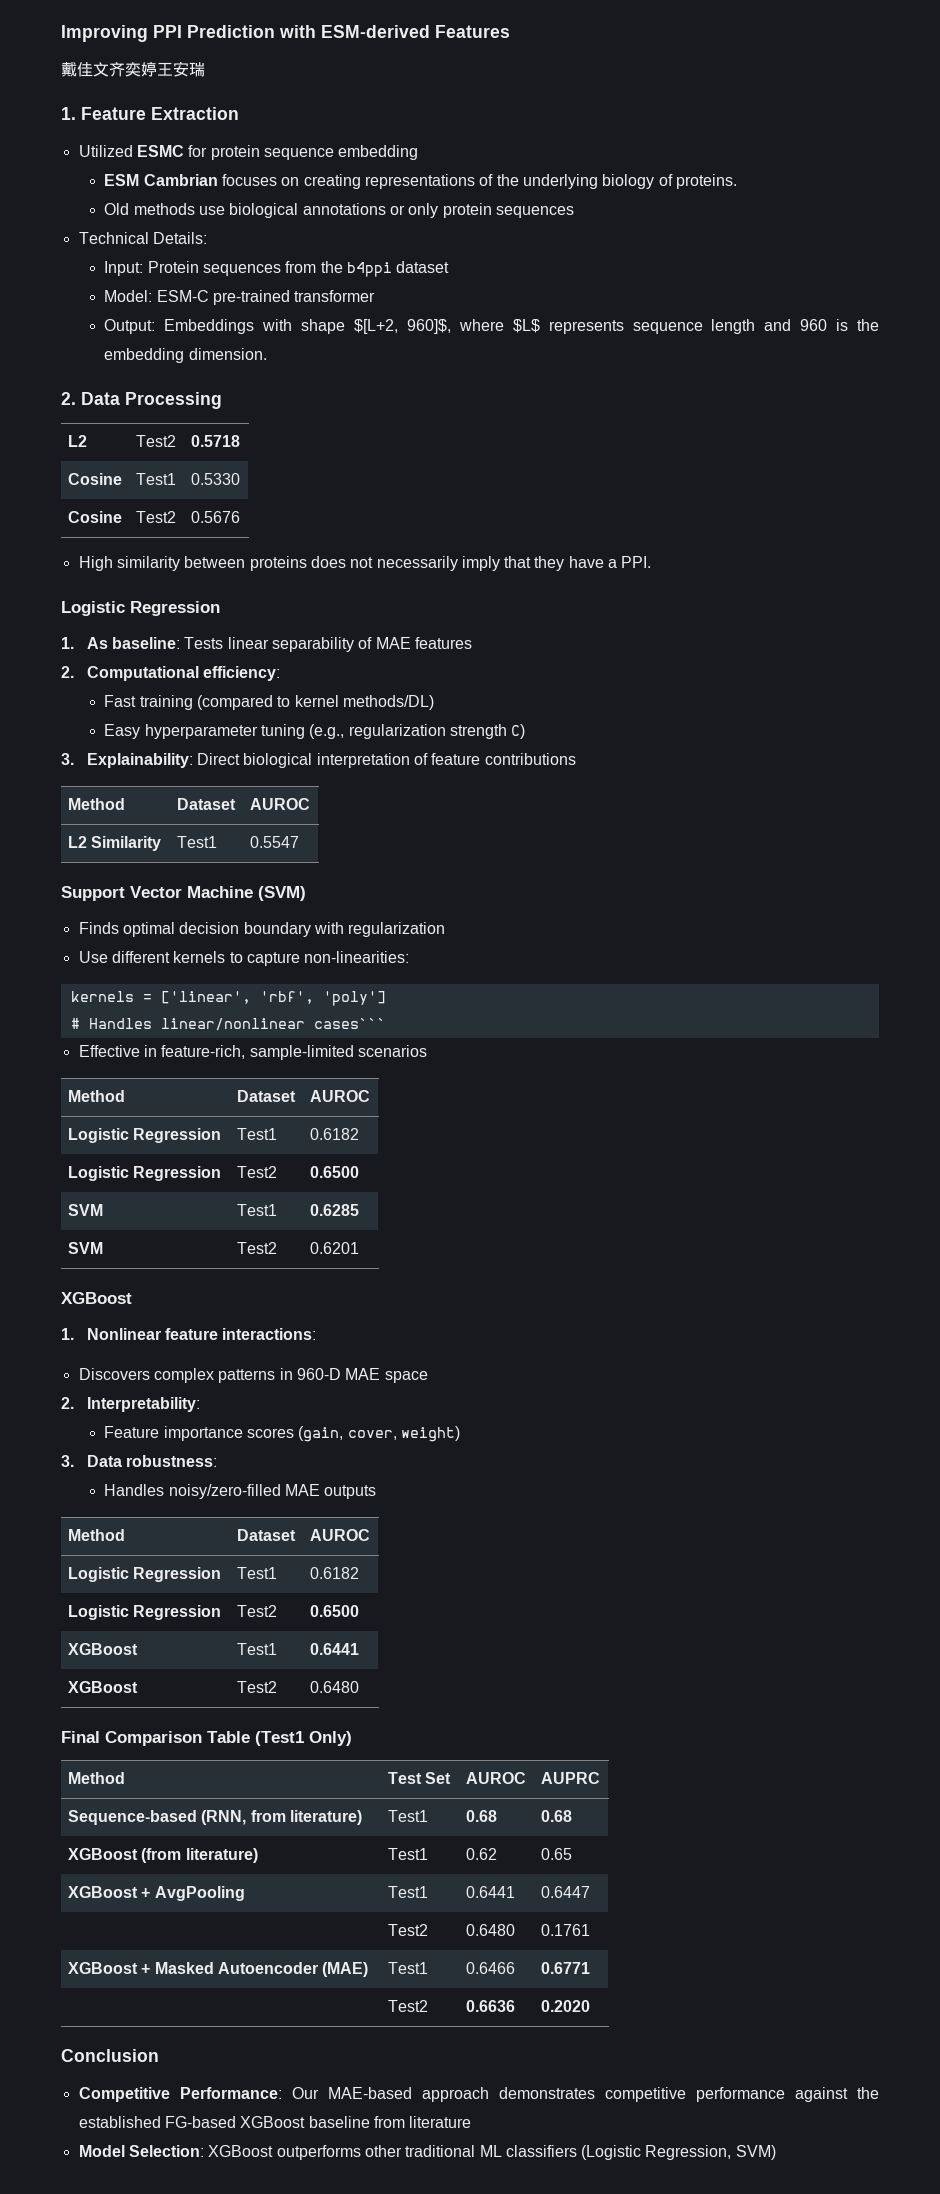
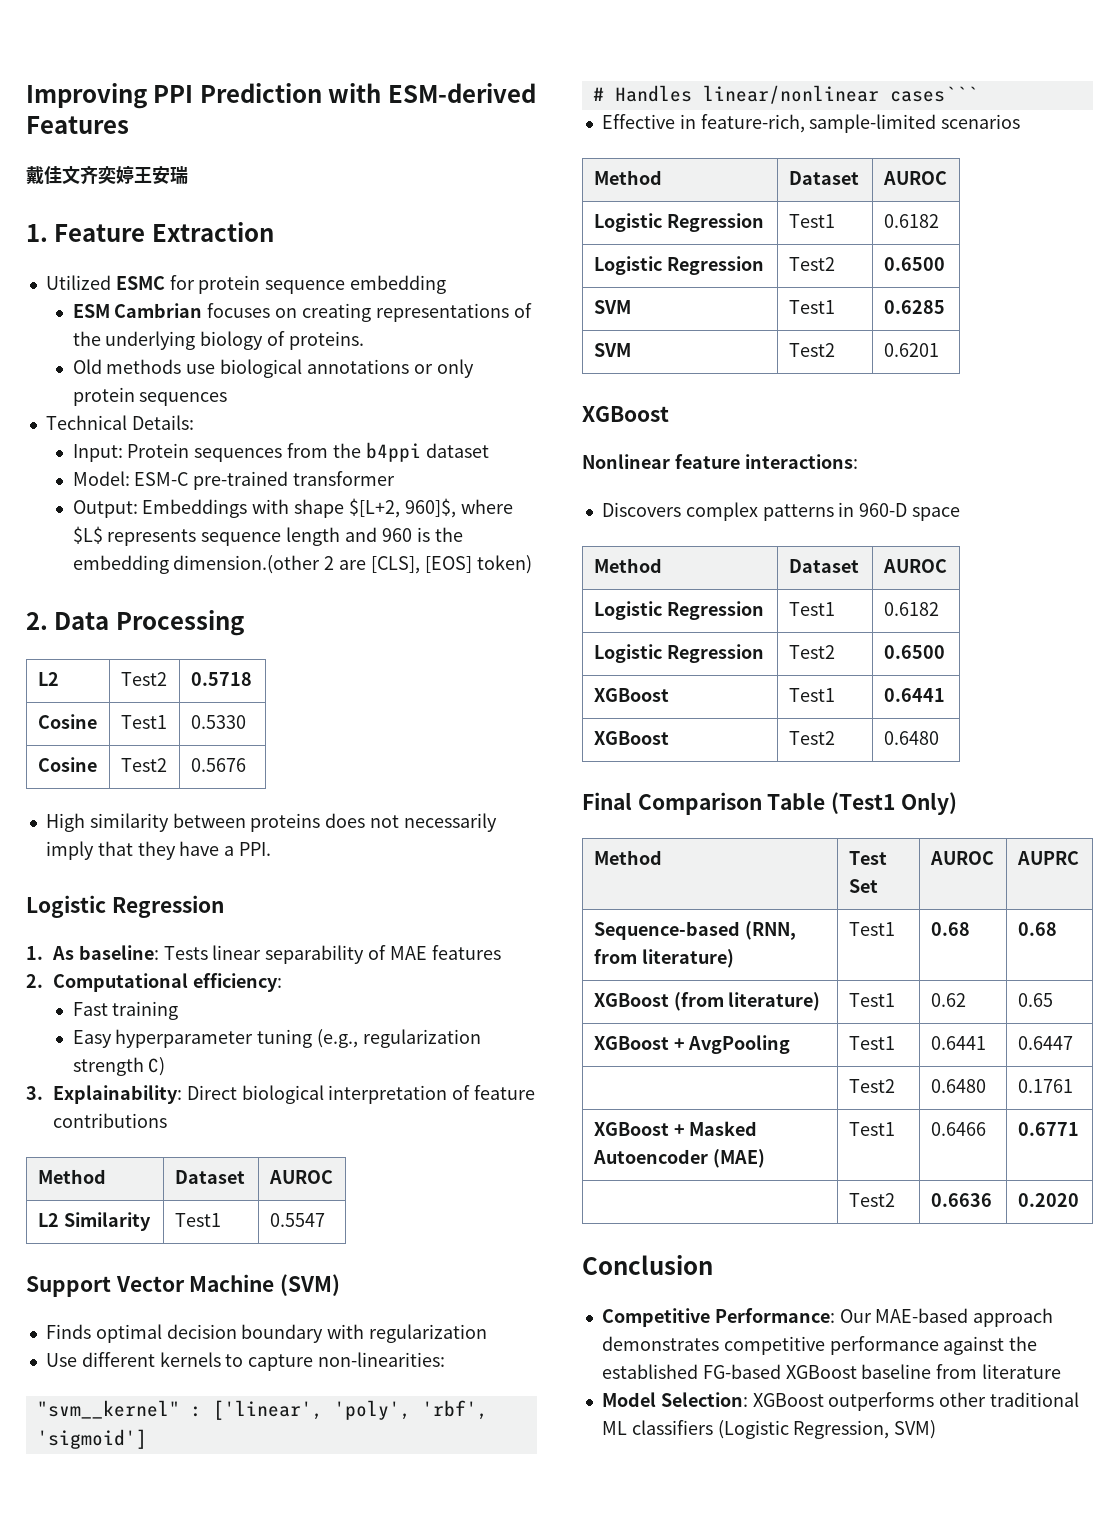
[188,348,267,360] dimension. -> [173,555,532,574] dimension.(other 2 are [CLS], [EOS] token)
[197,695,434,710] (compared to kernel methods/DL) -> (179, 1010) none
[70,991,386,1006] kernels = ['linear', 'rbf', 'poly'] -> [36,1400,488,1420] [36,1429,147,1449] "svm__kernel" : ['linear', 'poly', 'rbf', 'sigmoid']
[61,1328,74,1340] 1. -> (669, 414) none
[345,1368,381,1380] MAE -> (908, 510) none
[61,1397,200,1412] [104,1426,460,1442] [61,1455,218,1467] [104,1484,377,1499] // 2. Interpretability: // Feature importance scores (gain, cover, weight) // 3. Data robustness: // Handles noisy/zero-filled MAE outputs -> (961, 514) none

